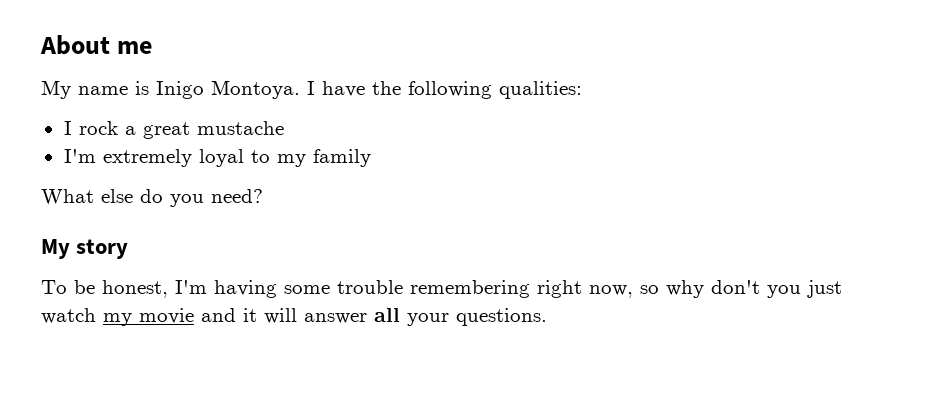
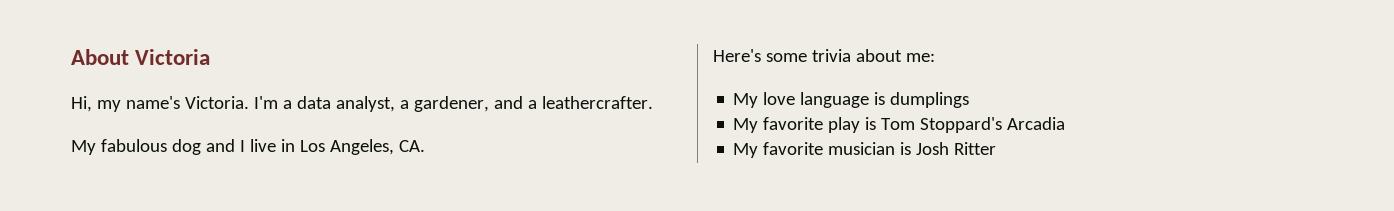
[117,41,153,54] [41,80,582,99] [63,121,284,139] [63,149,371,167] [41,189,263,207] [41,239,129,259] [41,280,842,298] [41,308,547,326] me // My name is Inigo Montoya. I have the following qualities: // I rock a great mustache // I'm extremely loyal to my family // What else do you need? // My story // To be honest, I'm having some trouble remembering right now, so why don't you just watch my movie and it will answer all your questions. -> [135,49,211,65] [71,96,653,112] [71,139,425,155] [713,49,935,62] [733,92,970,108] [733,117,1066,133] [733,142,997,158] Victoria // Hi, my name's Victoria. I'm a data analyst, a gardener, and a leathercrafter. // My fabulous dog and I live in Los Angeles, CA. // Here's some trivia about me: // My love language is dumplings // My favorite play is Tom Stoppard's Arcadia // My favorite musician is Josh Ritter

